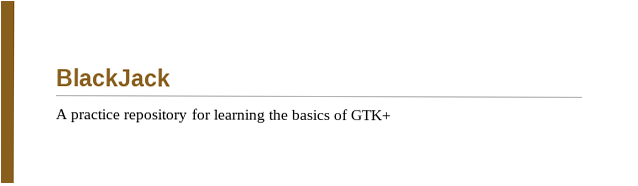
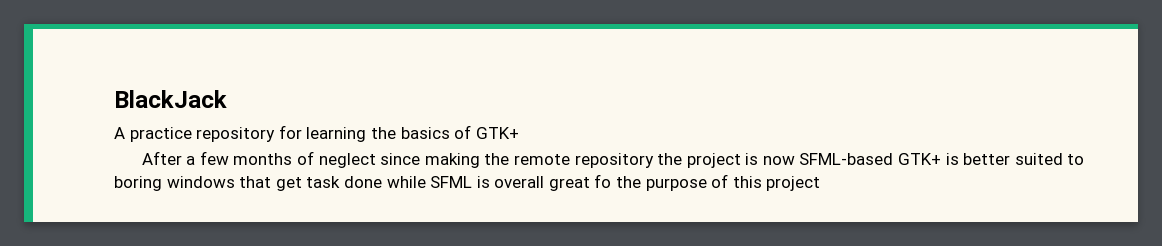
(392, 115) none -> [141,151,1085,168] [114,174,821,191] // After a few months of neglect since making the remote repository the project is now SFML-based GTK+ is better suited to boring windows that get task done while SFML is overall great fo the purpose of this project

